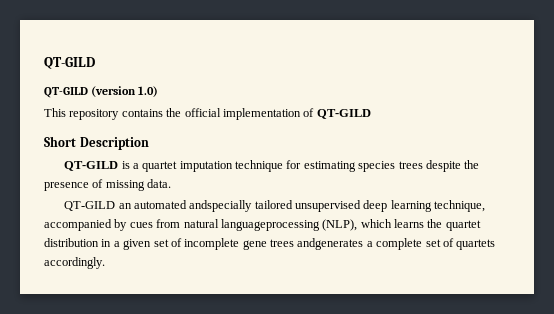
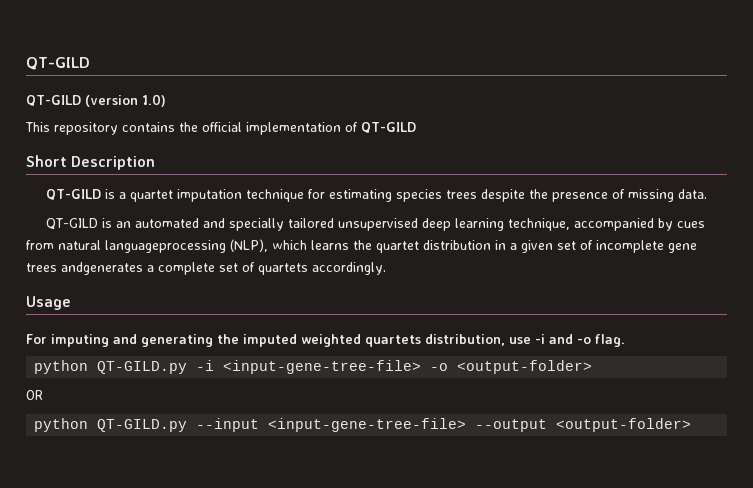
(116, 206) none -> [101,218,112,228] is
[189,200,253,212] andspecially -> [202,218,284,231] and specially
(105, 263) none -> [26,296,71,310] [26,334,625,347] [34,360,593,374] [26,390,43,400] [34,418,692,432] // Usage // For imputing and generating the imputed weighted quartets distribution, use -i and -o flag. // python QT-GILD.py -i <input-gene-tree-file> -o <output-folder> // OR // python QT-GILD.py --input <input-gene-tree-file> --output <output-folder>

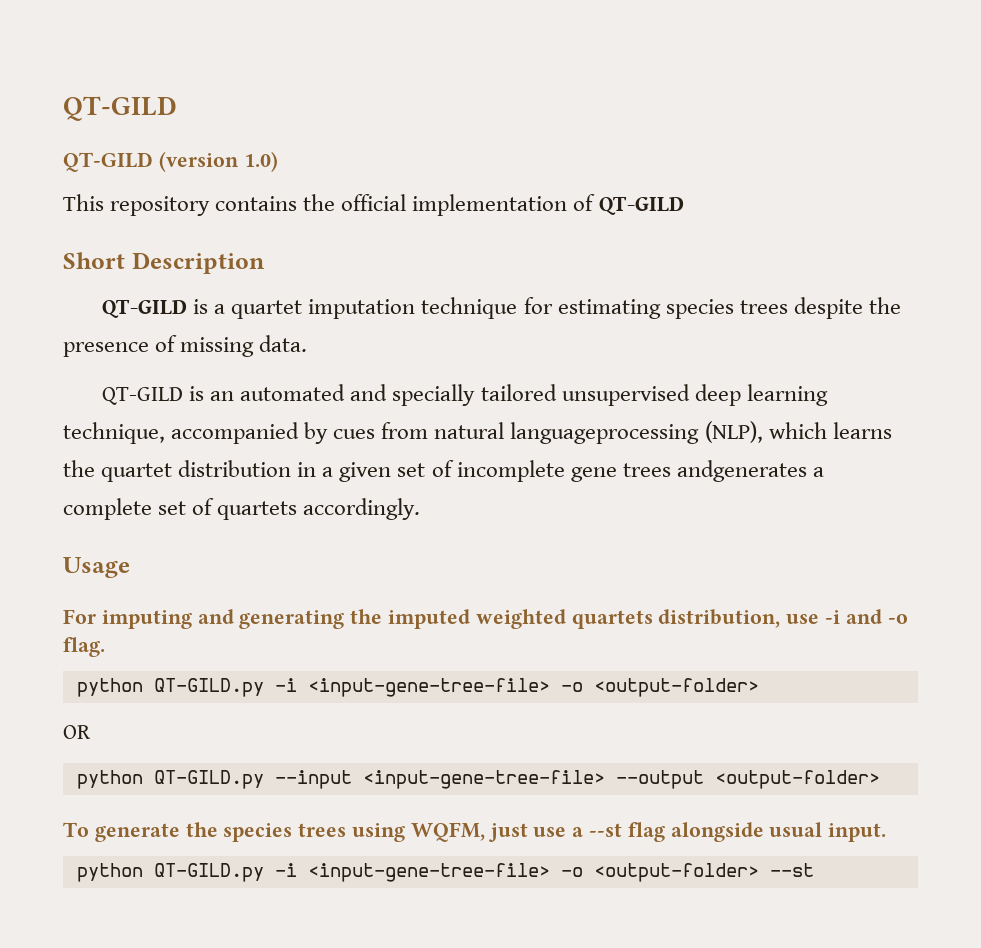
(692, 425) none -> [63,822,887,842] [76,863,814,882] // To generate the species trees using WQFM, just use a --st flag alongside usual input. // python QT-GILD.py -i <input-gene-tree-file> -o <output-folder> --st

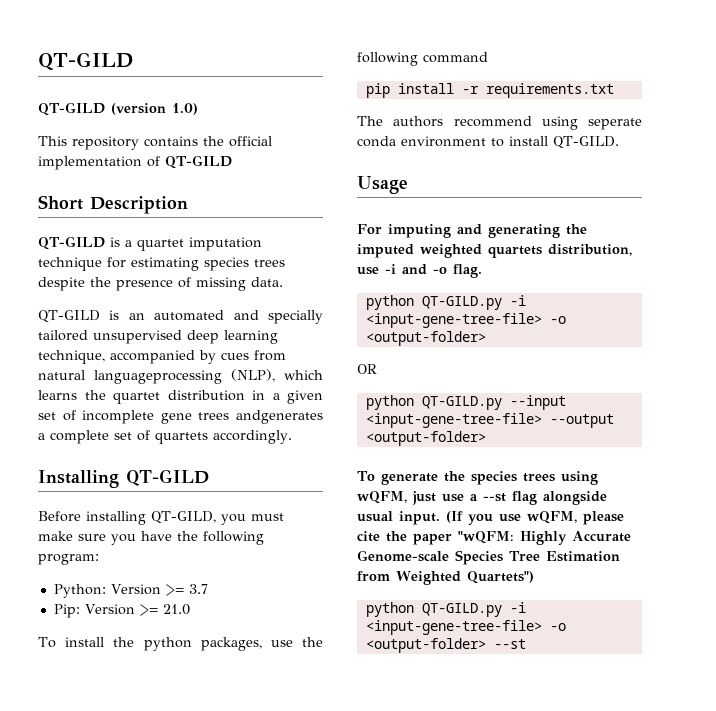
(421, 509) none -> [38,469,209,488] [38,511,284,525] [38,531,264,545] [38,554,99,565] [53,584,208,598] [53,604,190,618] [38,637,323,651] [357,52,488,66] [365,83,614,98] [357,116,642,130] [357,136,619,149] // Installing QT-GILD // Before installing QT-GILD, you must make sure you have the following program: // Python: Version >= 3.7 // Pip: Version >= 21.0 // To install the python packages, use the following command // pip install -r requirements.txt // The authors recommend using seperate conda environment to install QT-GILD.
[410,822,485,842] WQFM, -> [357,491,407,504] wQFM,
(887, 832) none -> [446,511,624,525] [357,531,631,545] [357,550,620,565] [357,571,534,585] (If you use wQFM, please cite the paper "wQFM: Highly Accurate Genome-scale Species Tree Estimation from Weighted Quartets")

